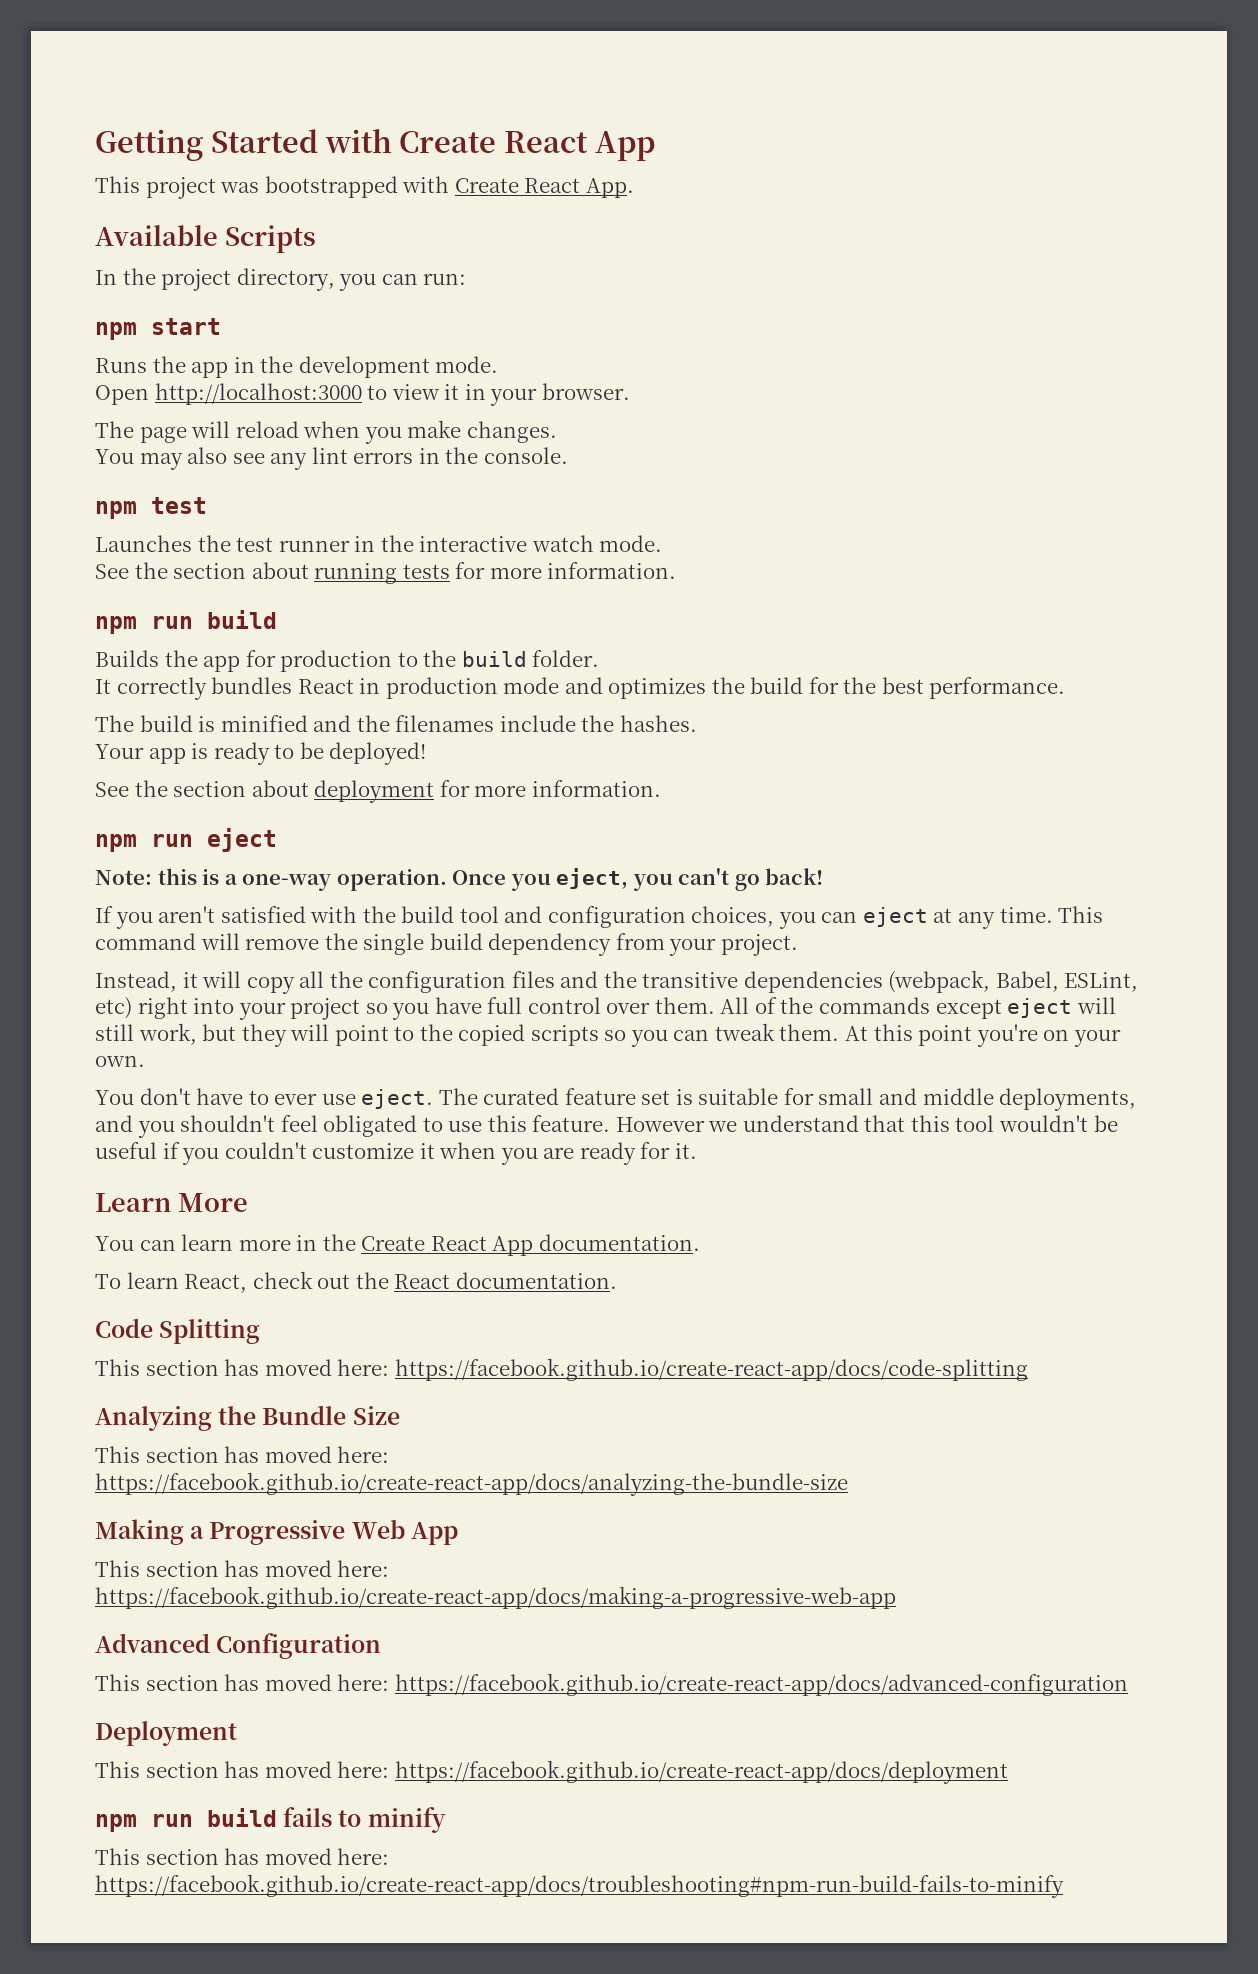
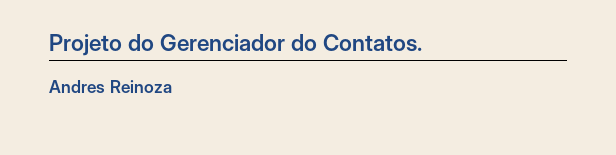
[95,129,656,161] [95,176,634,199] [95,225,316,253] [95,268,467,291] [95,318,221,340] [95,356,499,378] [95,383,630,406] [95,420,557,444] [95,447,568,470] [95,497,207,519] [95,535,663,552] [95,562,677,584] [95,610,277,634] [95,650,600,672] [95,677,1066,700] [95,715,697,732] [95,742,427,765] [95,780,661,803] [95,828,277,852] [95,868,824,891] [95,906,1104,929] [95,933,798,956] [95,970,1139,994] [95,997,1116,1020] [95,1023,1121,1047] [95,1055,145,1067] [95,1088,1137,1111] [95,1115,1118,1138] [95,1142,697,1165] [95,1193,248,1212] [95,1234,700,1256] [95,1271,617,1293] [95,1318,261,1344] [95,1358,1028,1381] [95,1405,400,1431] [95,1446,390,1463] [95,1472,848,1496] [95,1519,458,1545] [95,1560,390,1577] [95,1586,896,1609] [95,1633,382,1659] [95,1673,1128,1696] [95,1721,237,1746] [95,1760,1008,1784] [95,1807,446,1833] [95,1848,390,1865] [95,1874,1064,1898] Getting Started with Create React App // This project was bootstrapped with Create React App. // Available Scripts // In the project directory, you can run: // npm start // Runs the app in the development mode. // Open http://localhost:3000 to view it in your browser. // The page will reload when you make changes. // You may also see any lint errors in the console. // npm test // Launches the test runner in the interactive watch mode. // See the section about running tests for more information. // npm run build // Builds the app for production to the build folder. // It correctly bundles React in production mode and optimizes the build for the best performance. // The build is minified and the filenames include the hashes. // Your app is ready to be deployed! // See the section about deployment for more information. // npm run eject // Note: this is a one-way operation. Once you eject, you can't go back! // If you aren't satisfied with the build tool and configuration choices, you can eject at any time. This command will remove the single build dependency from your project. // Instead, it will copy all the configuration files and the transitive dependencies (webpack, Babel, ESLint, etc) right into your project so you have full control over them. All of the commands except eject will still work, but they will point to the copied scripts so you can tweak them. At this point you're on your own. // You don't have to ever use eject. The curated feature set is suitable for small and middle deployments, and you shouldn't feel obligated to use this feature. However we understand that this tool wouldn't be useful if you couldn't customize it when you are ready for it. // Learn More // You can learn more in the Create React App documentation. // To learn React, check out the React documentation. // Code Splitting // This section has moved here: https://facebook.github.io/create-react-app/docs/code-splitting // Analyzing the Bundle Size // This section has moved here: https://facebook.github.io/create-react-app/docs/analyzing-the-bundle-size // Making a Progressive Web App // This section has moved here: https://facebook.github.io/create-react-app/docs/making-a-progressive-web-app // Advanced Configuration // This section has moved here: https://facebook.github.io/create-react-app/docs/advanced-configuration // Deployment // This section has moved here: https://facebook.github.io/create-react-app/docs/deployment // npm run build fails to minify // This section has moved here: https://facebook.github.io/create-react-app/docs/troubleshooting#npm-run-build-fails-to-minify -> [49,34,423,56] [49,80,172,93] Projeto do Gerenciador do Contatos. // Andres Reinoza

